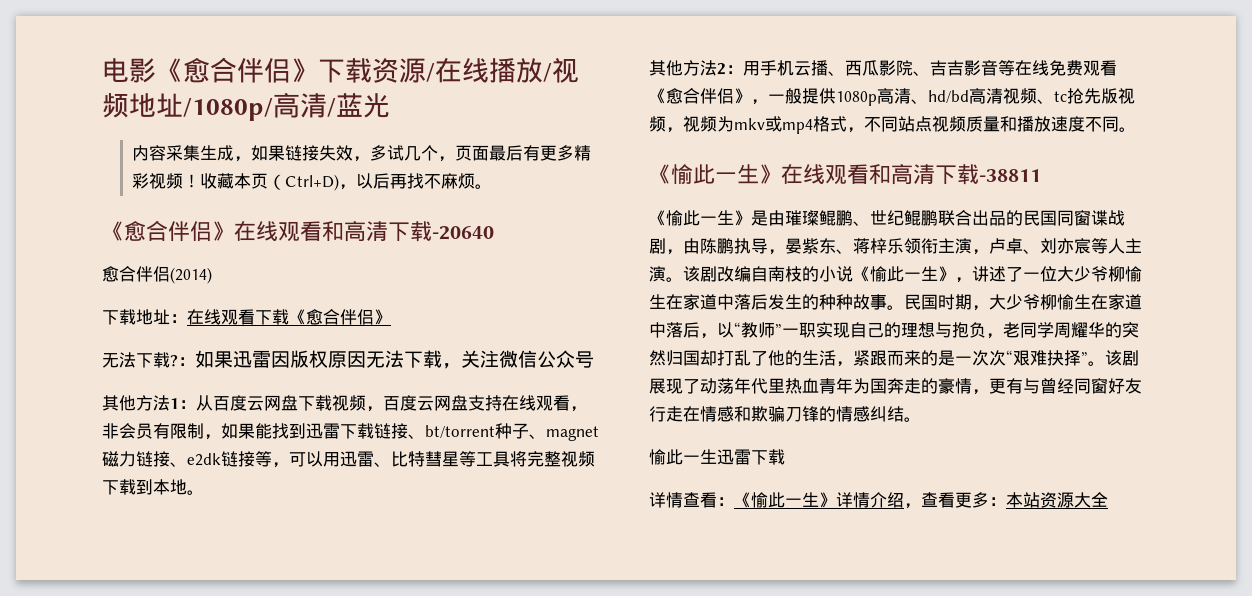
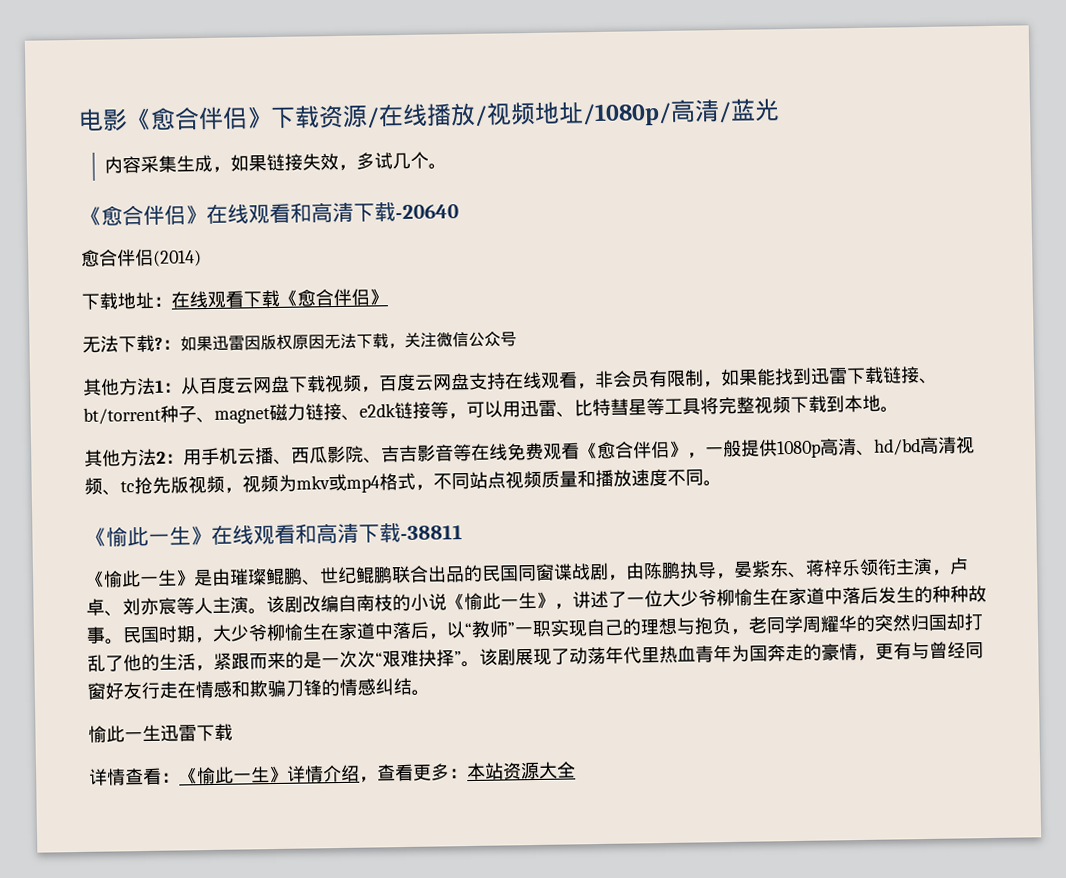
[438,145,592,162] [132,173,476,191] ，页面最后有更多精彩视频！收藏本页（Ctrl+D)，以后再找不麻烦 -> (429, 160) none

